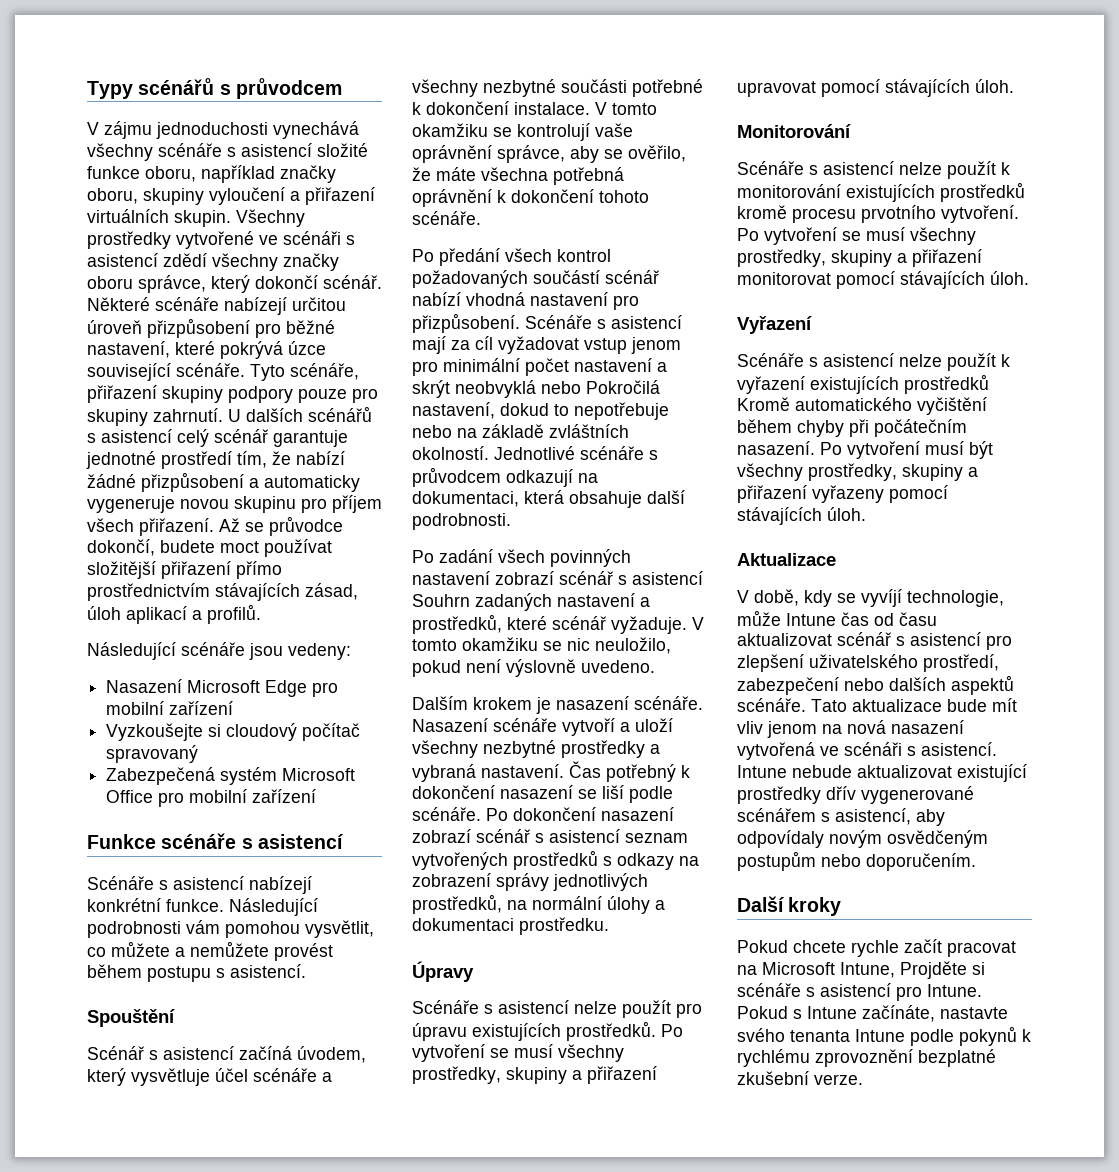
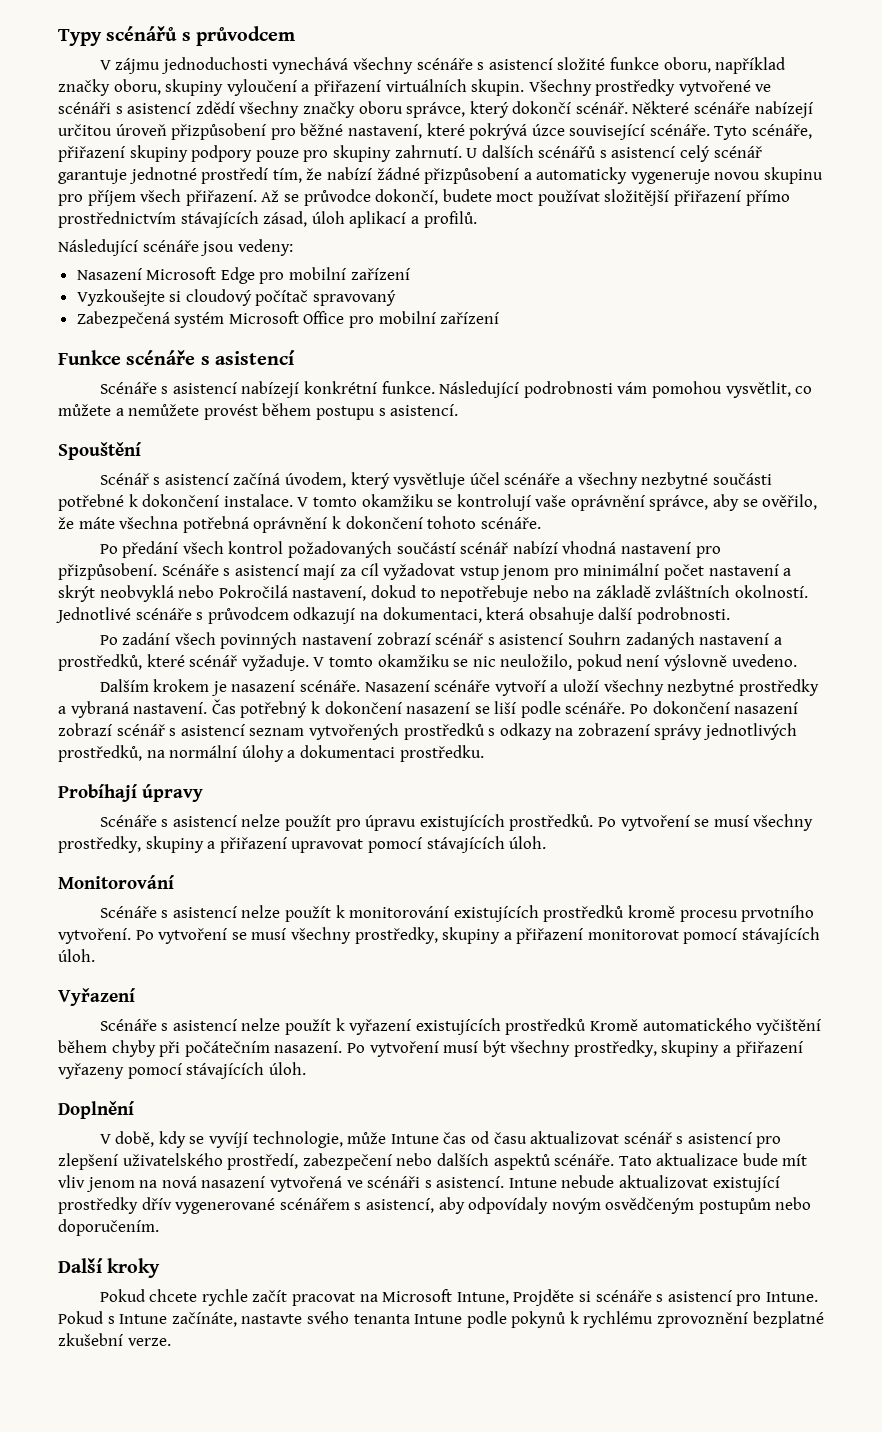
[412,961,474,982] Úpravy -> [58,784,203,802] Probíhají úpravy
[737,553,836,566] Aktualizace -> [58,1101,135,1119] Doplnění

